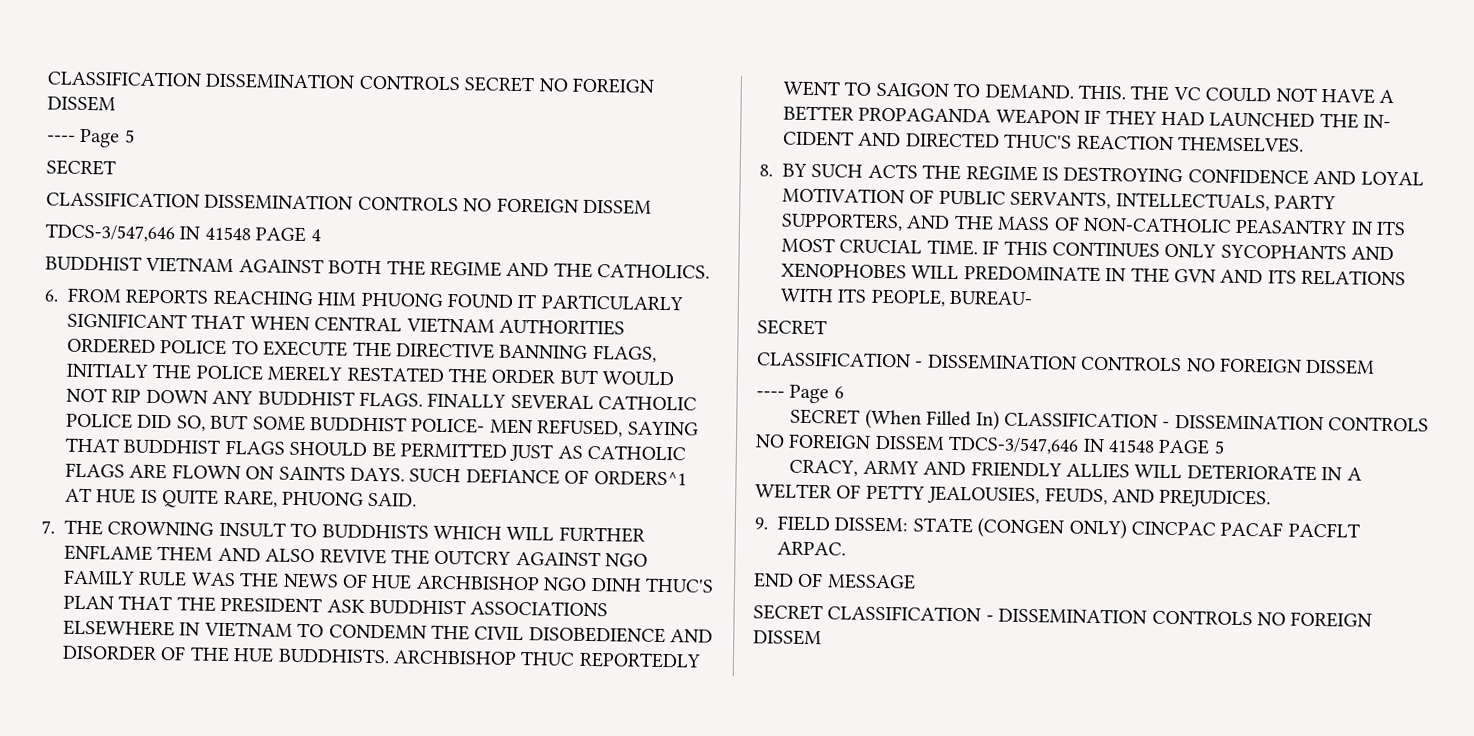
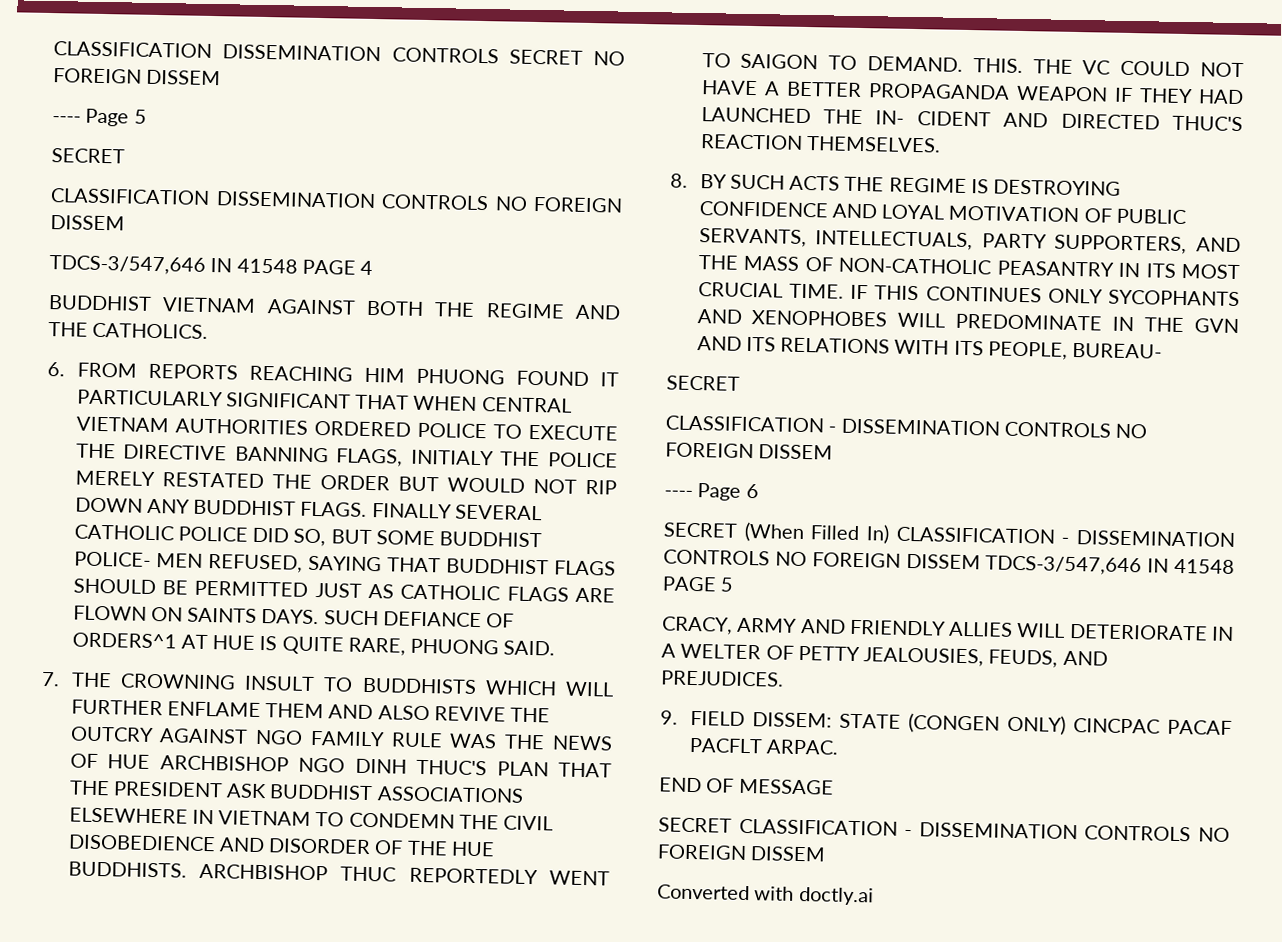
(822, 637) none -> [657,884,874,906] // Converted with doctly.ai

